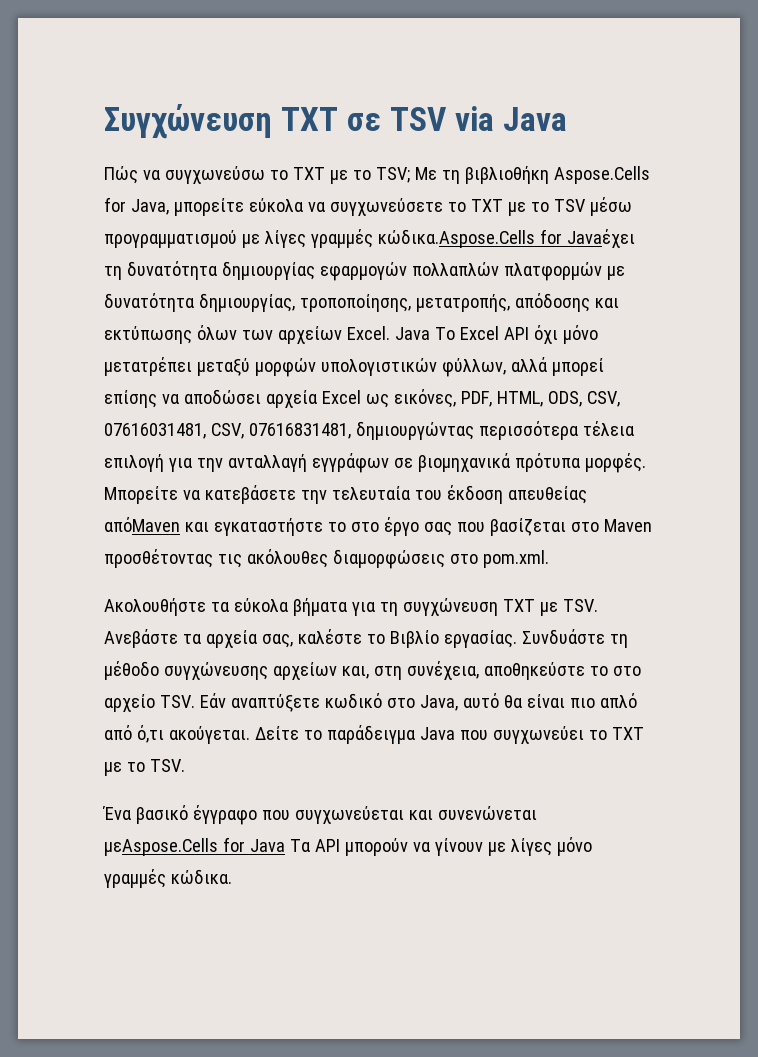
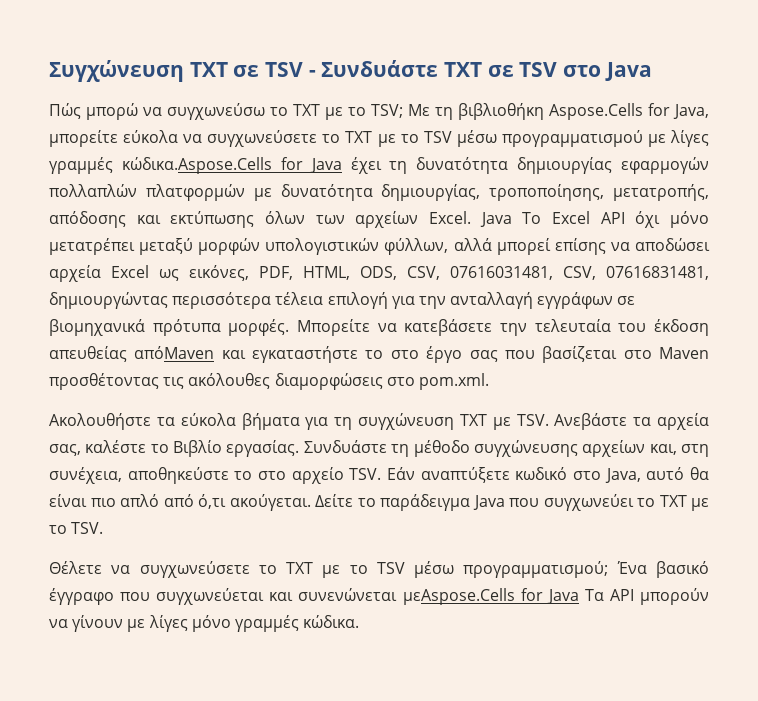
[455,106,495,131] via -> [308,60,602,77] - Συνδυάστε TXT σε TSV στο
(138, 175) none -> [86,103,138,120] μπορώ
[566,229,635,248] Javaέχει -> [309,157,382,174] Java έχει
(185, 765) none -> [49,561,609,578] Θέλετε να συγχωνεύσετε το TXT με το TSV μέσω προγραμματισμού;

